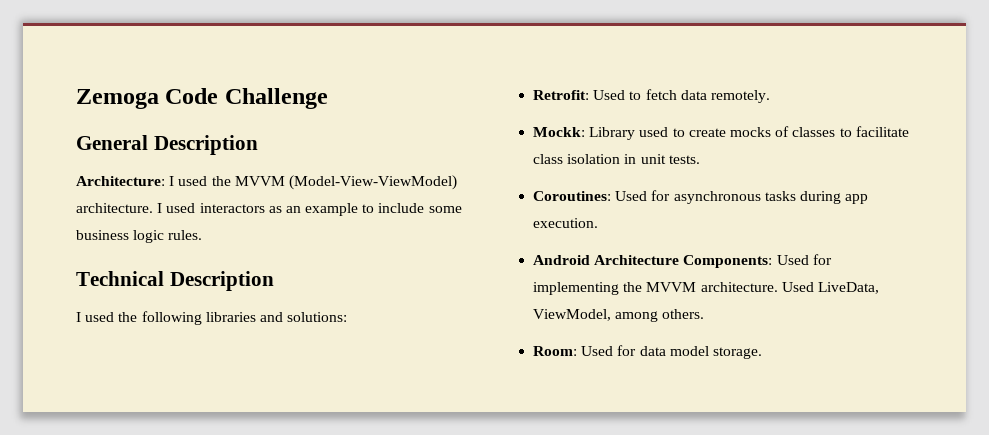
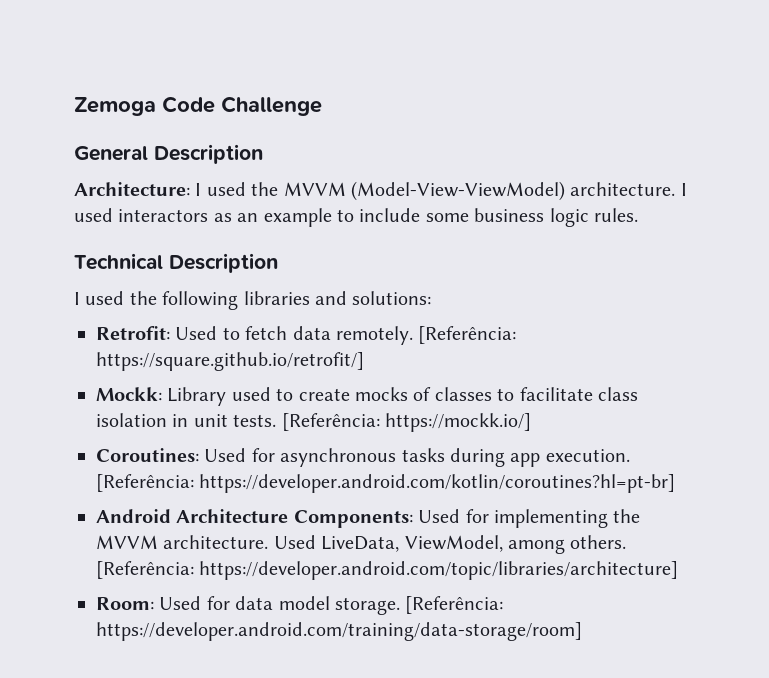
(770, 96) none -> [418,326,517,344] [96,352,364,371] [Referência: https://square.github.io/retrofit/]
(700, 159) none -> [281,413,531,432] [Referência: https://mockk.io/]
(599, 223) none -> [96,474,676,493] [Referência: https://developer.android.com/kotlin/coroutines?hl=pt-br]
(705, 314) none -> [96,561,679,580] [Referência: https://developer.android.com/topic/libraries/architecture]
(762, 353) none -> [405,596,504,614] [96,622,582,641] [Referência: https://developer.android.com/training/data-storage/room]

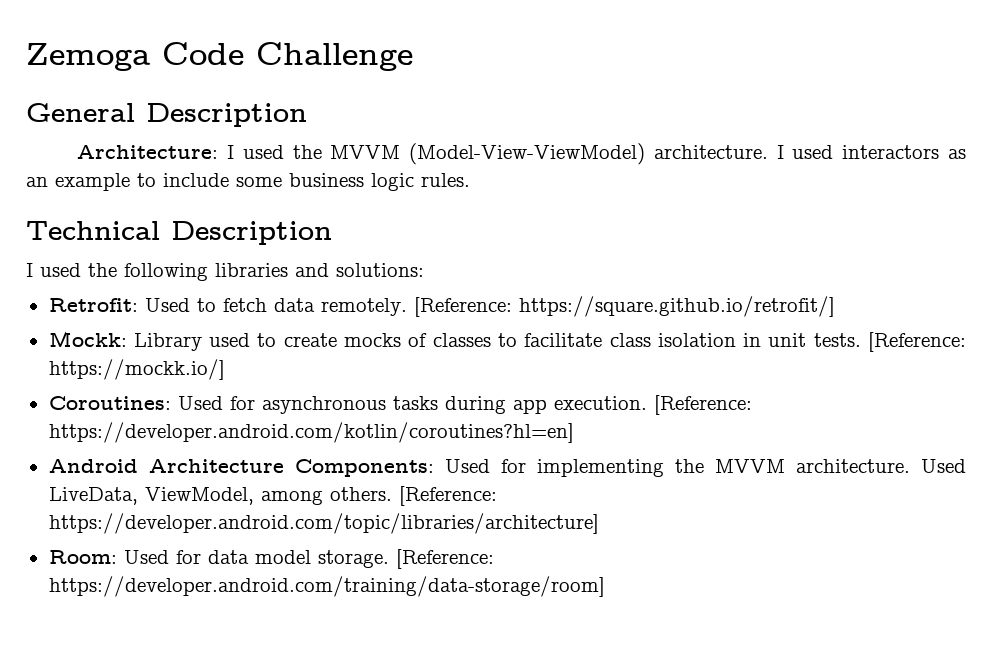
[418,326,517,344] [Referência: -> [413,297,512,317] [Reference:
[281,413,380,431] [Referência: -> [867,332,966,352] [Reference:
[96,474,676,493] [Referência: https://developer.android.com/kotlin/coroutines?hl=pt-br] -> [653,395,752,415] [48,422,574,443] [Reference: https://developer.android.com/kotlin/coroutines?hl=en]
[96,561,194,579] [Referência: -> [398,486,497,506] [Reference:
[405,596,504,614] [Referência: -> [395,549,494,569] [Reference:

